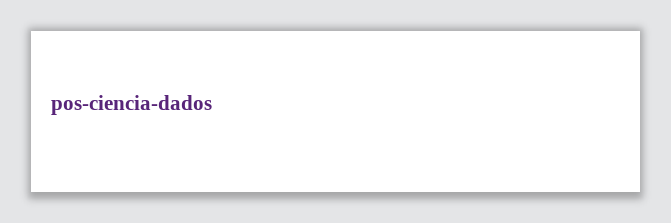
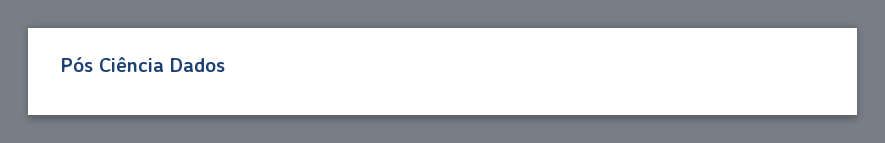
[51,95,212,115] pos-ciencia-dados -> [61,57,225,72] Pós Ciência Dados

